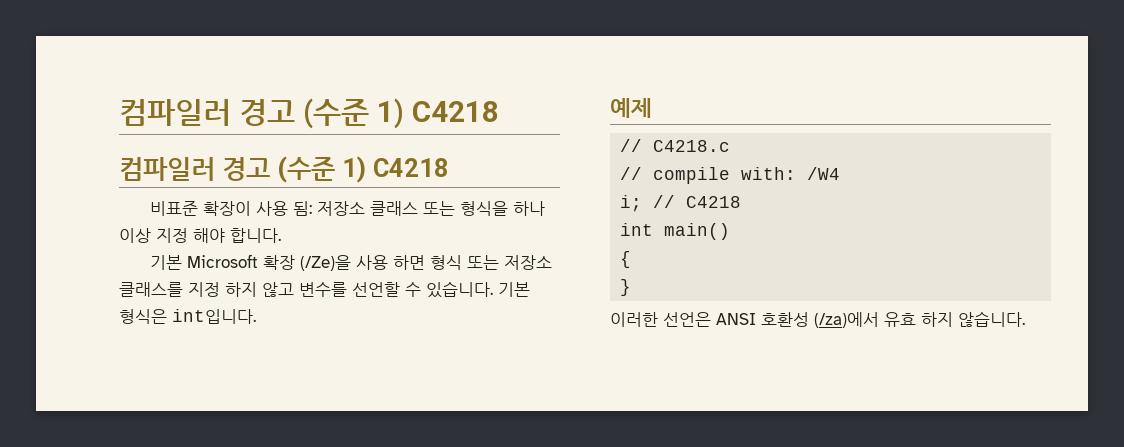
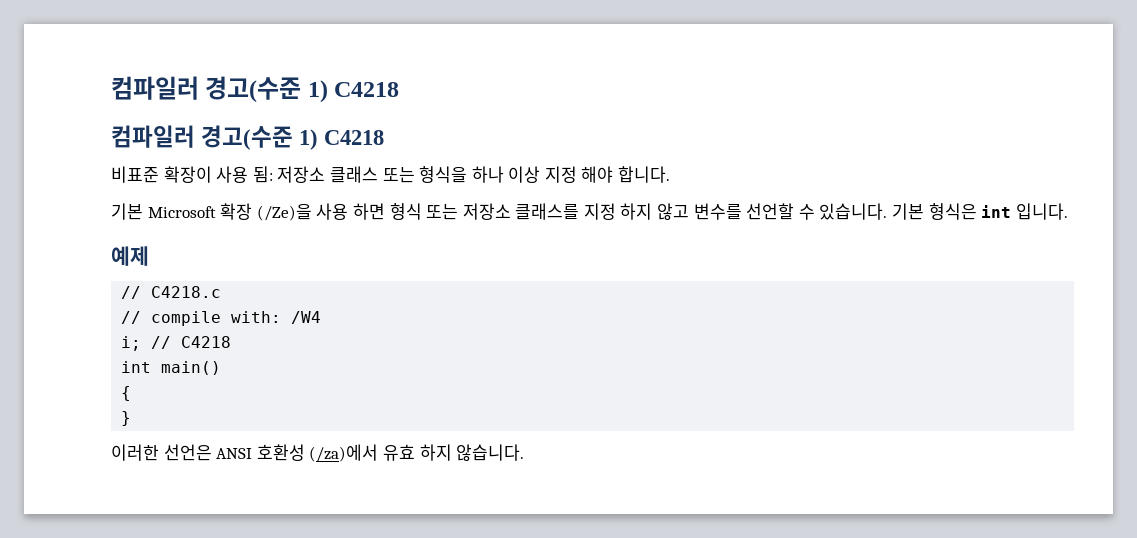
[119,98,369,129] 컴파일러 경고 (수준 -> [111,76,302,103] 컴파일러 경고(수준
[221,156,335,183] 경고 (수준 -> [201,125,294,150] 경고(수준
[172,309,256,324] int입니다. -> [981,203,1068,220] int 입니다.

